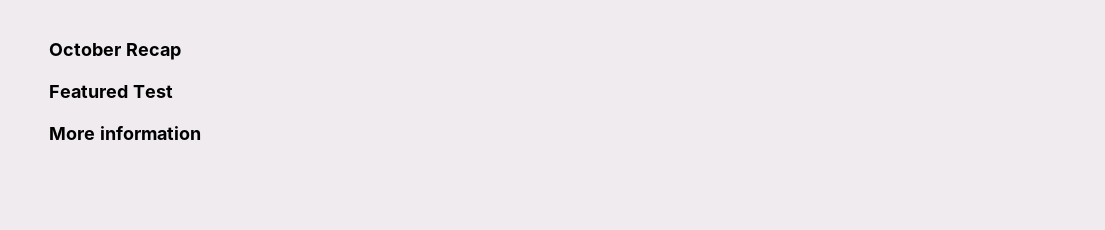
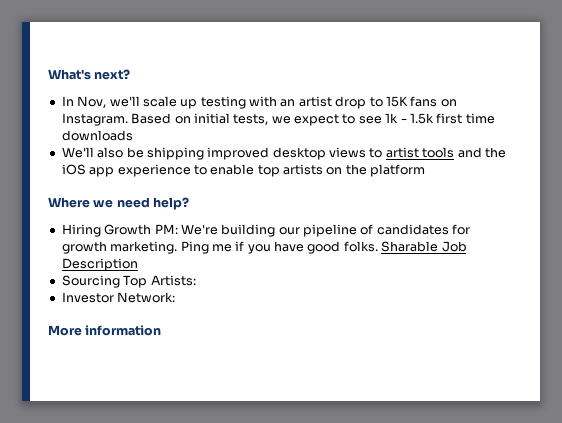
[49,43,181,60] [49,85,173,98] October Recap // Featured Test -> [48,69,131,80] [61,96,457,109] [61,113,495,126] [61,130,133,141] [61,147,506,160] [61,164,426,177] [48,197,190,210] [61,224,471,237] [61,241,467,254] [61,258,138,271] [61,275,196,288] [61,292,176,303] What's next? // In Nov, we'll scale up testing with an artist drop to 15K fans on Instagram. Based on initial tests, we expect to see 1k - 1.5k first time downloads // We'll also be shipping improved desktop views to artist tools and the iOS app experience to enable top artists on the platform // Where we need help? // Hiring Growth PM: We're building our pipeline of candidates for growth marketing. Ping me if you have good folks. Sharable Job Description // Sourcing Top Artists: // Investor Network:

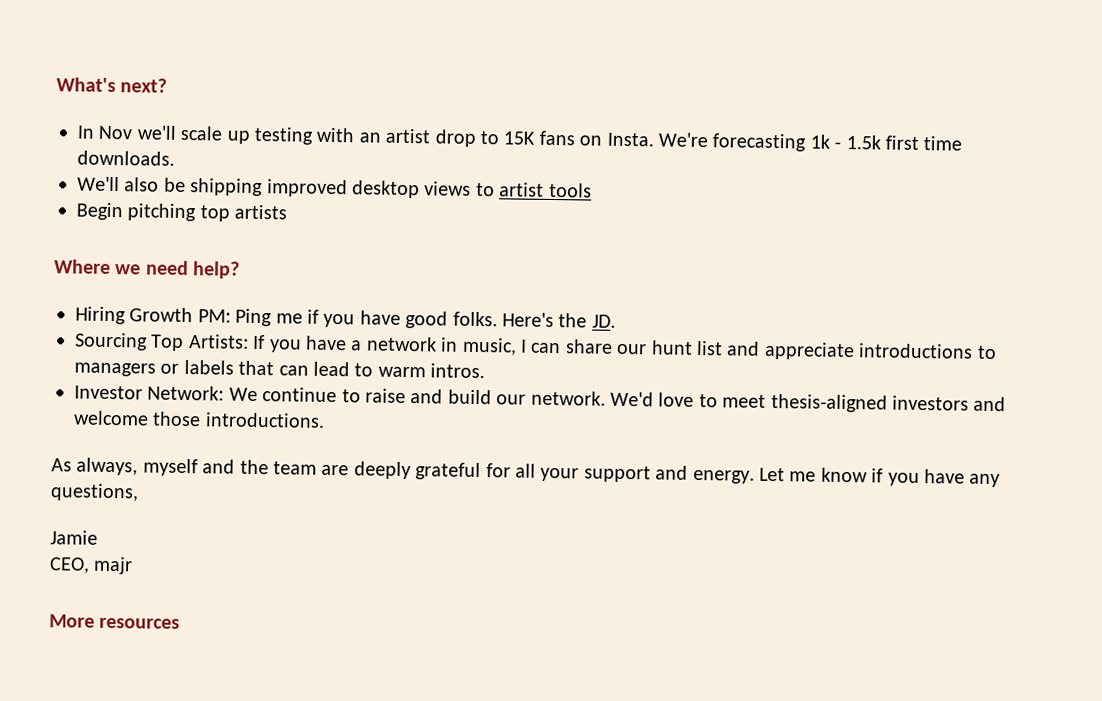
[77,96,107,108] Nov, -> [98,125,134,140] Nov
[61,113,382,126] Instagram. Based on initial tests, we expect to see -> [606,132,807,152] Insta. We're forecasting
[61,130,133,141] downloads -> [77,150,175,166] downloads.
[457,147,506,158] [61,164,255,177] and the iOS app experience to enable -> [76,202,197,222] // Begin pitching
[326,164,426,177] on the platform -> (288, 212) none
[180,224,471,237] [61,241,178,254] We're building our pipeline of candidates for growth marketing. -> (231, 316) none
[381,241,467,252] [61,258,138,271] Sharable Job Description -> [501,312,616,328] Here's the JD.
[61,292,176,303] // Investor Network: -> [252,334,997,361] [74,360,486,379] [74,385,1007,413] [73,410,325,428] [51,457,1001,488] [50,483,139,502] [50,530,98,545] [49,556,134,575] If you have a network in music, I can share our hunt list and appreciate introductions to managers or labels that can lead to warm intros. // Investor Network: We continue to raise and build our network. We'd love to meet thesis-aligned investors and welcome those introductions. // As always, myself and the team are deeply grateful for all your support and energy. Let me know if you have any questions, // Jamie // CEO, majr
[85,325,162,336] information -> [99,617,181,629] resources

